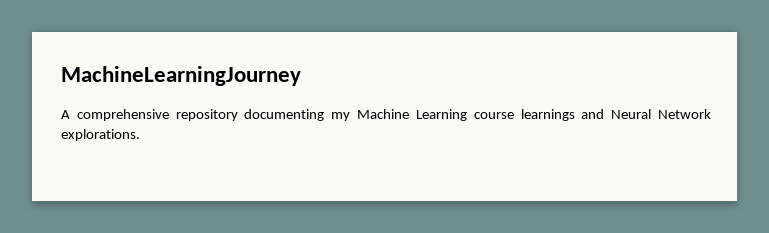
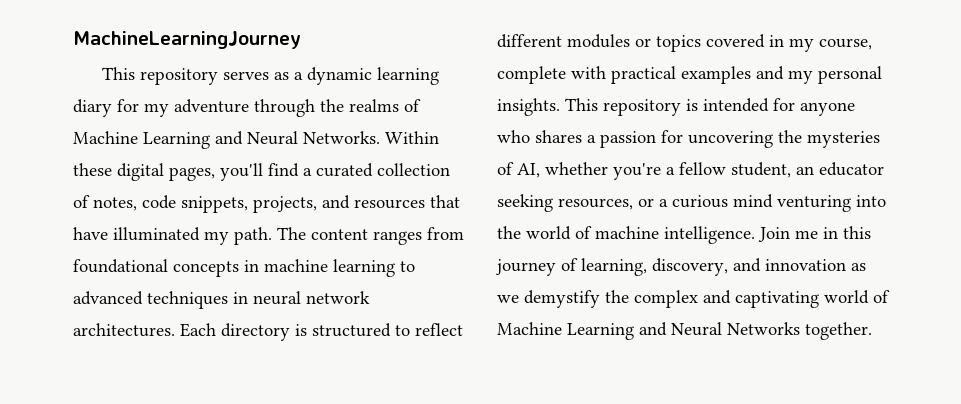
[61,109,711,121] [61,129,140,141] A comprehensive repository documenting my Machine Learning course learnings and Neural Network explorations. -> [102,67,440,85] [73,99,421,117] [73,131,439,149] [73,163,450,181] [73,195,460,213] [73,227,464,245] [73,259,415,277] [73,291,370,309] [73,323,463,341] [497,34,872,52] [497,66,882,84] [497,98,855,116] [497,130,880,148] [497,162,884,180] [497,194,886,212] [497,226,871,244] [496,258,866,276] [497,290,890,308] [497,322,872,340] This repository serves as a dynamic learning diary for my adventure through the realms of Machine Learning and Neural Networks. Within these digital pages, you'll find a curated collection of notes, code snippets, projects, and resources that have illuminated my path. The content ranges from foundational concepts in machine learning to advanced techniques in neural network architectures. Each directory is structured to reflect different modules or topics covered in my course, complete with practical examples and my personal insights. This repository is intended for anyone who shares a passion for uncovering the mysteries of AI, whether you're a fellow student, an educator seeking resources, or a curious mind venturing into the world of machine intelligence. Join me in this journey of learning, discovery, and innovation as we demystify the complex and captivating world of Machine Learning and Neural Networks together.

